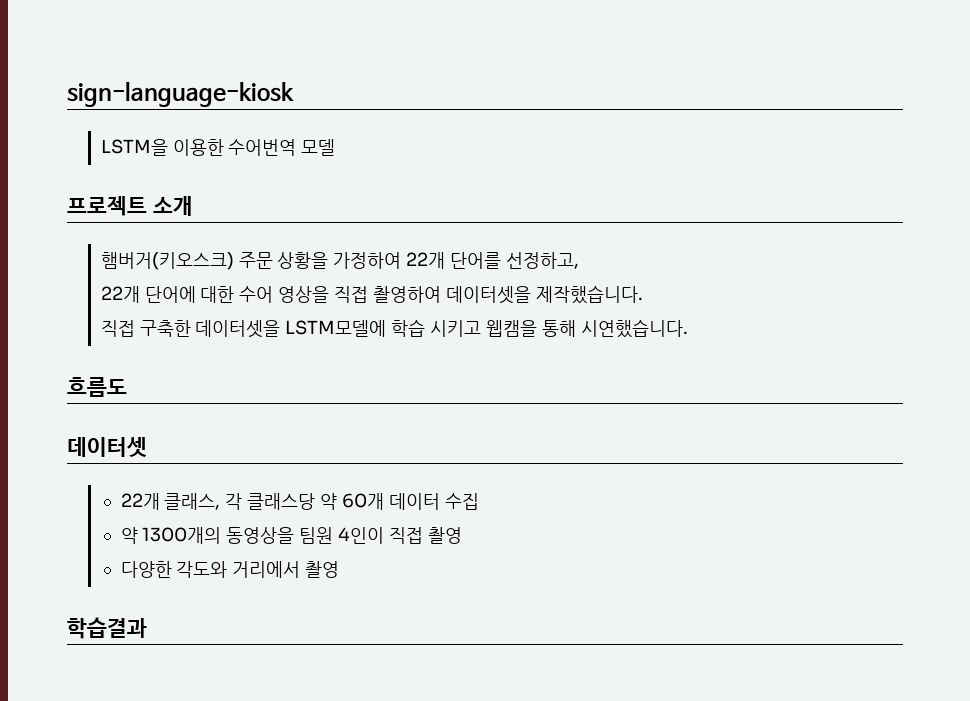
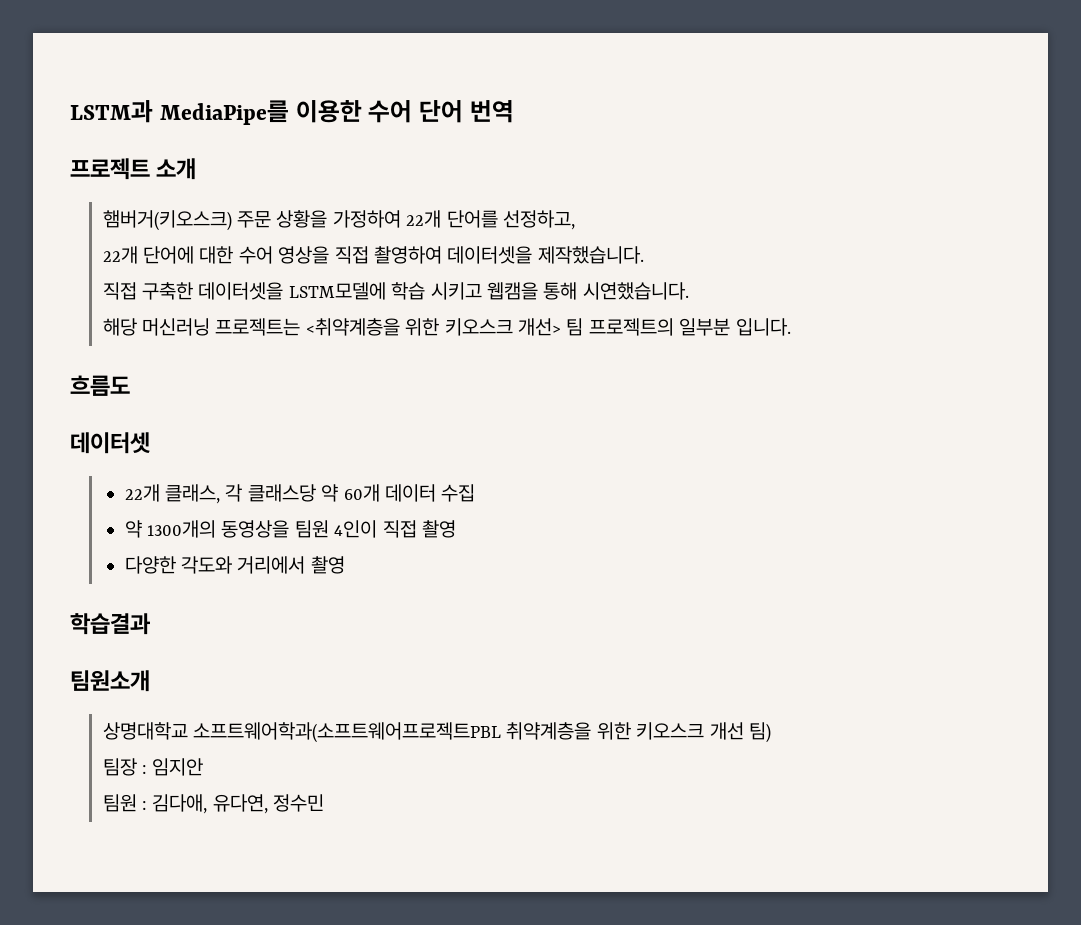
[67,81,294,107] [100,139,336,156] sign-language-kiosk // LSTM을 이용한 수어번역 모델 -> [70,100,514,125] LSTM과 MediaPipe를 이용한 수어 단어 번역
(688, 328) none -> [102,318,791,336] // 해당 머신러닝 프로젝트는 <취약계층을 위한 키오스크 개선> 팀 프로젝트의 일부분 입니다.
(147, 628) none -> [70,670,150,692] [102,722,771,743] [102,758,204,776] [102,794,325,814] // 팀원소개 // 상명대학교 소프트웨어학과(소프트웨어프로젝트PBL 취약계층을 위한 키오스크 개선 팀) // 팀장 : 임지안 // 팀원 : 김다애, 유다연, 정수민

